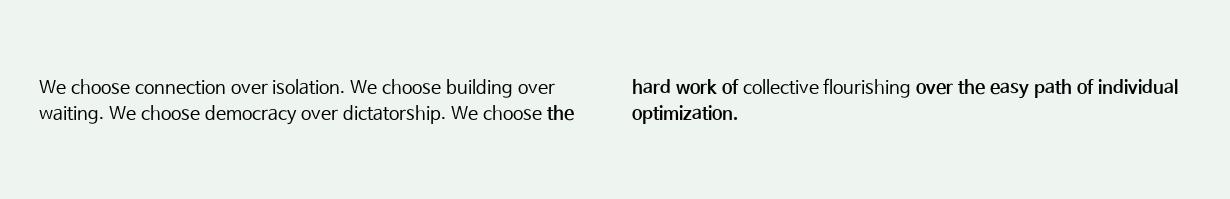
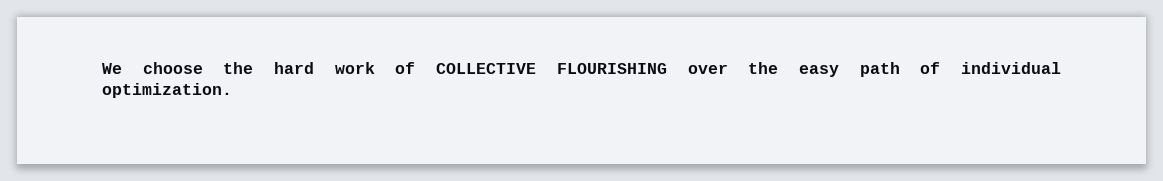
[39,79,555,98] [39,105,543,125] We choose connection over isolation. We choose building over waiting. We choose democracy over dictatorship. We choose -> [102,62,203,74] We choose
[742,78,912,98] collective flourishing -> [436,63,667,74] COLLECTIVE FLOURISHING

